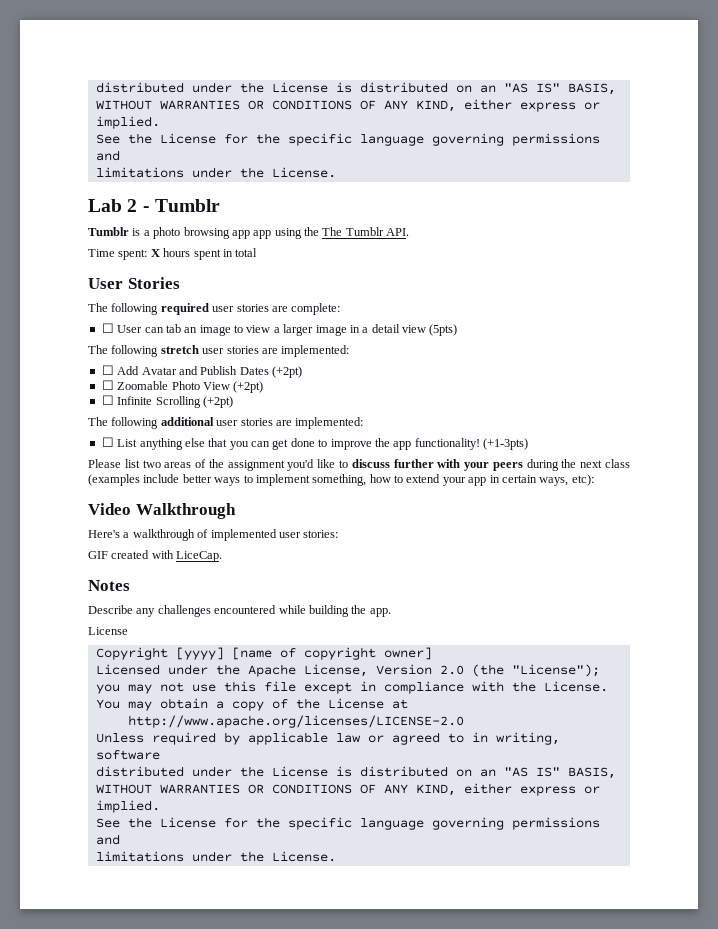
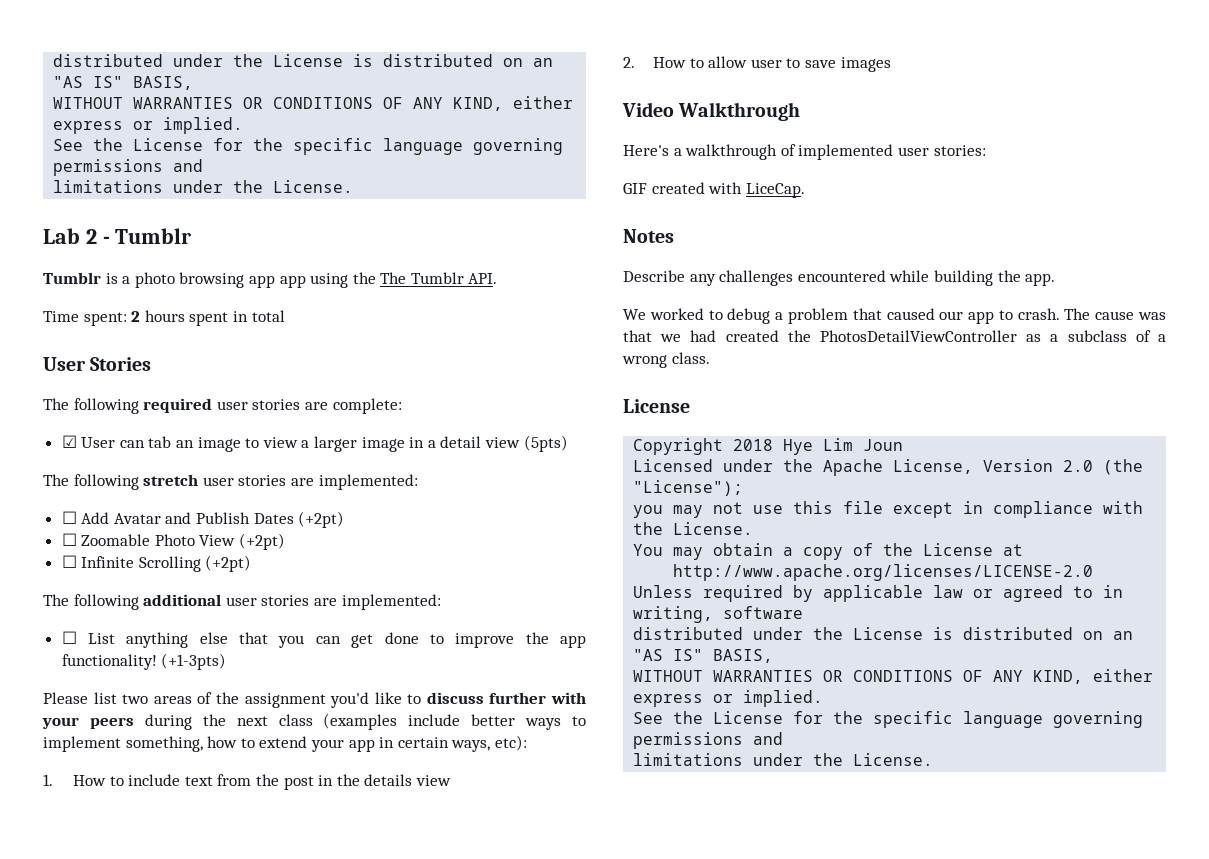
[150,249,160,257] X -> [131,311,141,322] 2
[101,323,114,333] ☐ -> [61,435,77,448] ☑
(594, 480) none -> [43,774,451,790] [623,56,891,72] // 1. How to include text from the post in the details view // 2. How to allow user to save images
[88,627,128,635] [95,647,432,660] License // Copyright [yyyy] [name of copyright owner] -> [623,308,1166,324] [623,330,1166,342] [622,352,710,368] [623,399,690,413] [633,438,904,455] We worked to debug a problem that caused our app to crash. The cause was that we had created the PhotosDetailViewController as a subclass of a wrong class. // License // Copyright 2018 Hye Lim Joun

